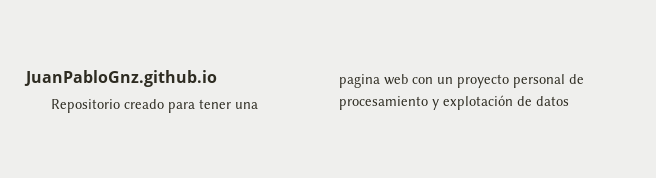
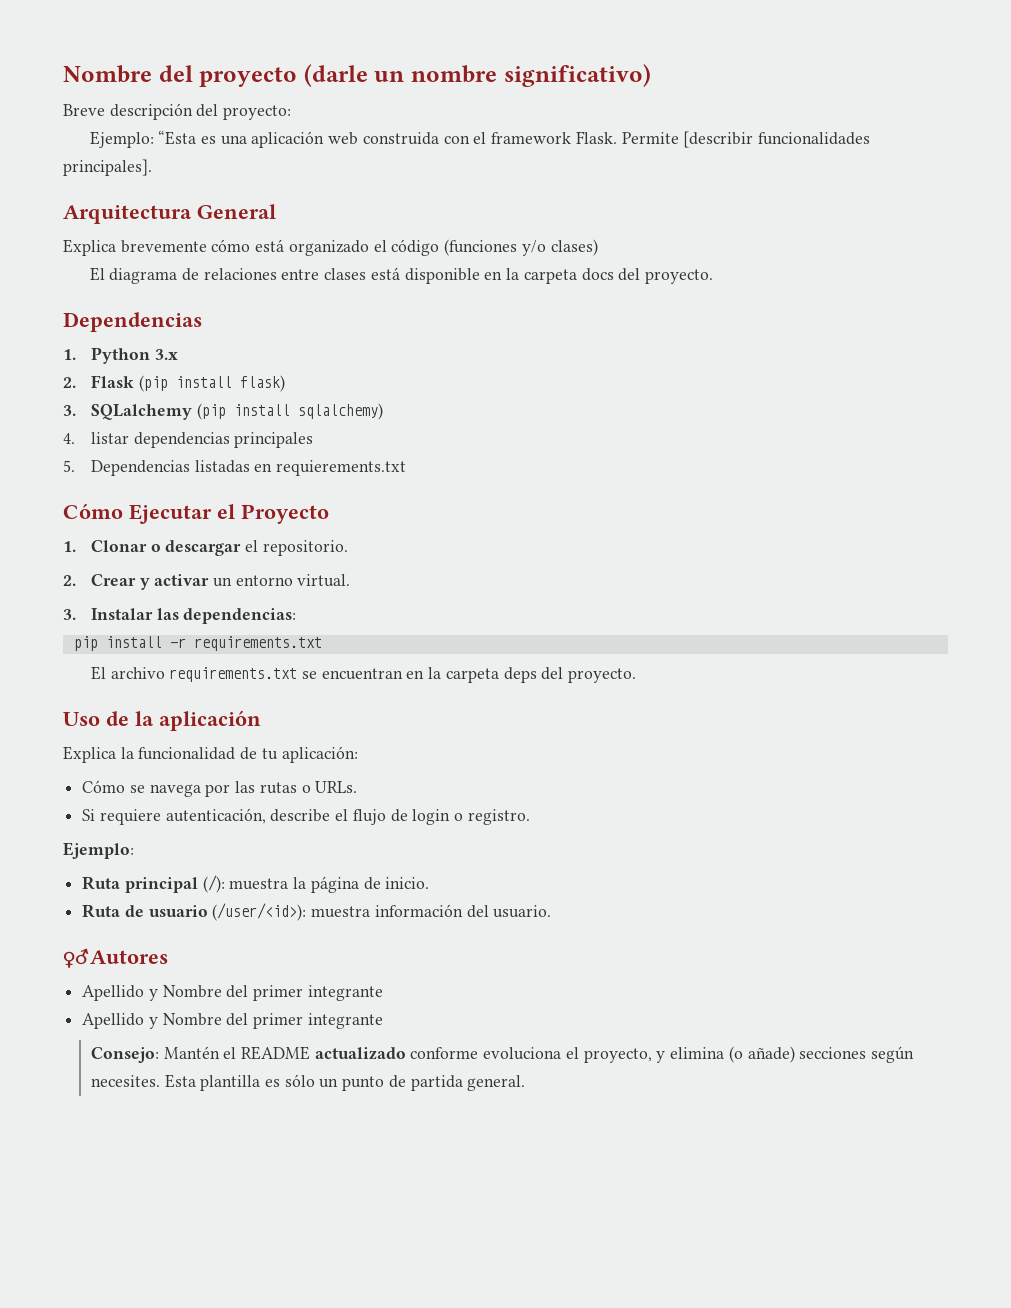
[24,70,217,87] [51,99,259,113] [339,74,584,88] [339,95,569,110] JuanPabloGnz.github.io // Repositorio creado para tener una pagina web con un proyecto personal de procesamiento y explotación de datos -> [63,64,651,87] [63,103,292,120] [89,130,870,148] [63,159,152,176] [63,204,276,224] [63,239,598,256] [89,267,713,284] [63,312,202,332] [63,347,178,364] [63,375,285,392] [63,403,383,420] [63,432,314,448] [63,460,406,476] [63,503,329,524] [63,540,348,556] [63,574,351,590] [63,608,297,624] [73,636,322,651] [90,666,637,683] [63,710,261,731] [63,746,358,763] [82,780,358,797] [82,808,530,825] [63,842,134,859] [82,875,430,893] [82,903,552,921] [63,948,168,968] [82,985,383,1001] [82,1013,383,1029] [90,1046,914,1063] [90,1074,526,1091] Nombre del proyecto (darle un nombre significativo) // Breve descripción del proyecto: // Ejemplo: “Esta es una aplicación web construida con el framework Flask. Permite [describir funcionalidades principales]. // Arquitectura General // Explica brevemente cómo está organizado el código (funciones y/o clases) // El diagrama de relaciones entre clases está disponible en la carpeta docs del proyecto. // Dependencias // 1. Python 3.x // 2. Flask (pip install flask) // 3. SQLalchemy (pip install sqlalchemy) // 4. listar dependencias principales // 5. Dependencias listadas en requierements.txt // Cómo Ejecutar el Proyecto // 1. Clonar o descargar el repositorio. // 2. Crear y activar un entorno virtual. // 3. Instalar las dependencias: // pip install -r requirements.txt // El archivo requirements.txt se encuentran en la carpeta deps del proyecto. // Uso de la aplicación // Explica la funcionalidad de tu aplicación: // Cómo se navega por las rutas o URLs. // Si requiere autenticación, describe el flujo de login o registro. // Ejemplo: // Ruta principal (/): muestra la página de inicio. // Ruta de usuario (/user/<id>): muestra información del usuario. // ♀♂Autores // Apellido y Nombre del primer integrante // Apellido y Nombre del primer integrante // Consejo: Mantén el README actualizado conforme evoluciona el proyecto, y elimina (o añade) secciones según necesites. Esta plantilla es sólo un punto de partida general.

